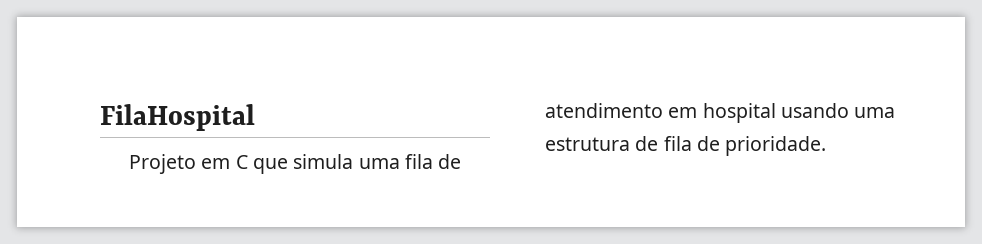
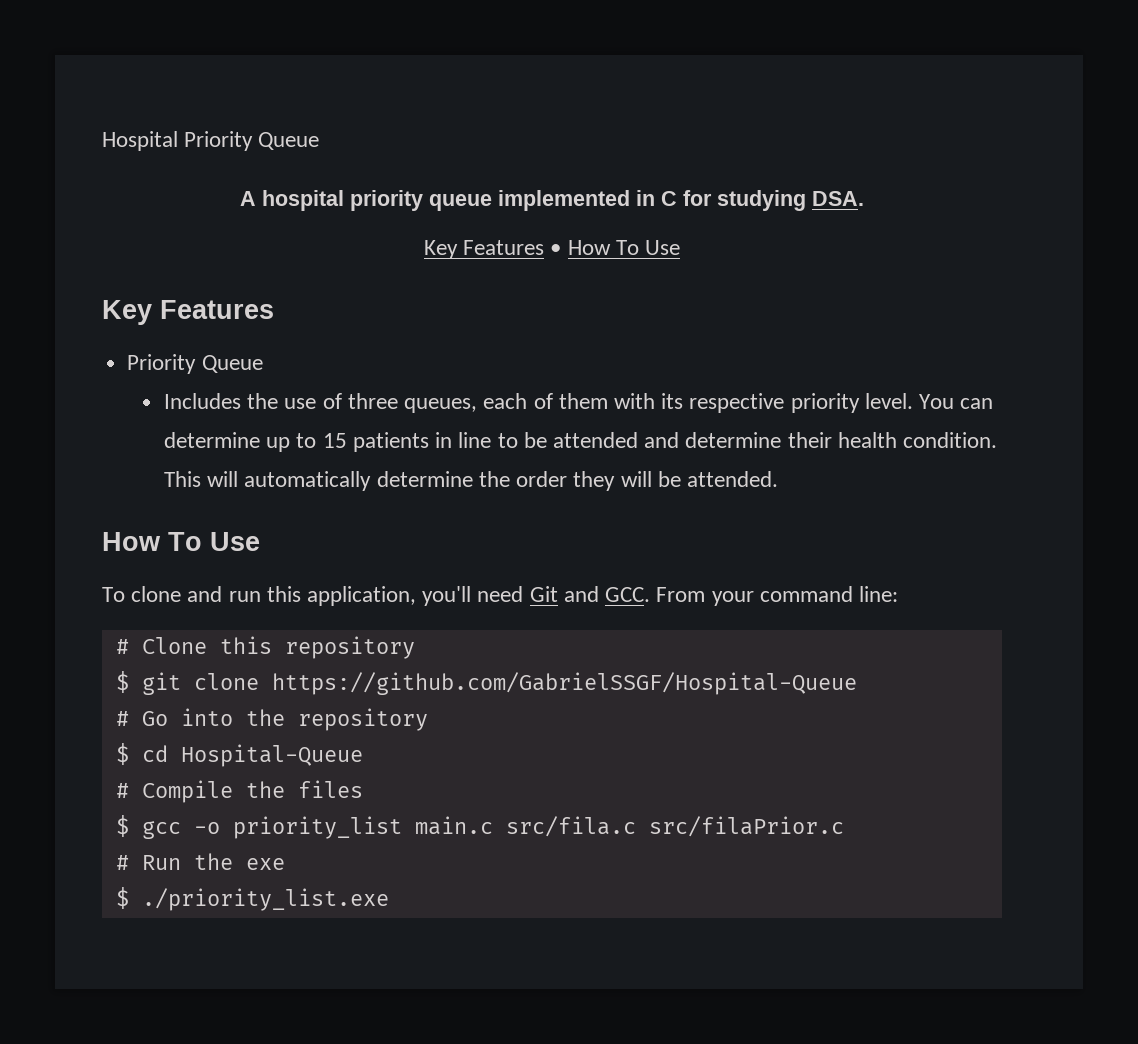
[100,104,255,131] [129,154,462,174] [545,103,896,123] [545,136,827,156] FilaHospital // Projeto em C que simula uma fila de atendimento em hospital usando uma estrutura de fila de prioridade. -> [102,131,320,151] [240,190,864,211] [423,240,681,259] [102,300,274,325] [127,354,263,374] [164,393,994,413] [164,432,997,452] [164,471,778,491] [102,532,260,551] [102,586,898,606] [115,636,415,659] [115,671,857,695] [115,708,428,731] [115,743,363,767] [115,780,363,803] [115,815,844,839] [115,853,285,870] [115,887,389,911] Hospital Priority Queue // A hospital priority queue implemented in C for studying DSA. // Key Features • How To Use // Key Features // Priority Queue // Includes the use of three queues, each of them with its respective priority level. You can determine up to 15 patients in line to be attended and determine their health condition. This will automatically determine the order they will be attended. // How To Use // To clone and run this application, you'll need Git and GCC. From your command line: // # Clone this repository // $ git clone https://github.com/GabrielSSGF/Hospital-Queue // # Go into the repository // $ cd Hospital-Queue // # Compile the files // $ gcc -o priority_list main.c src/fila.c src/filaPrior.c // # Run the exe // $ ./priority_list.exe

